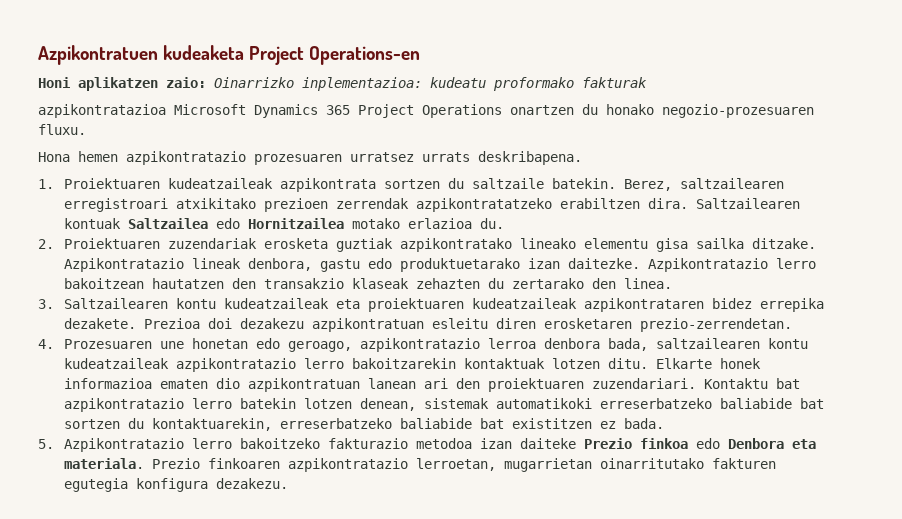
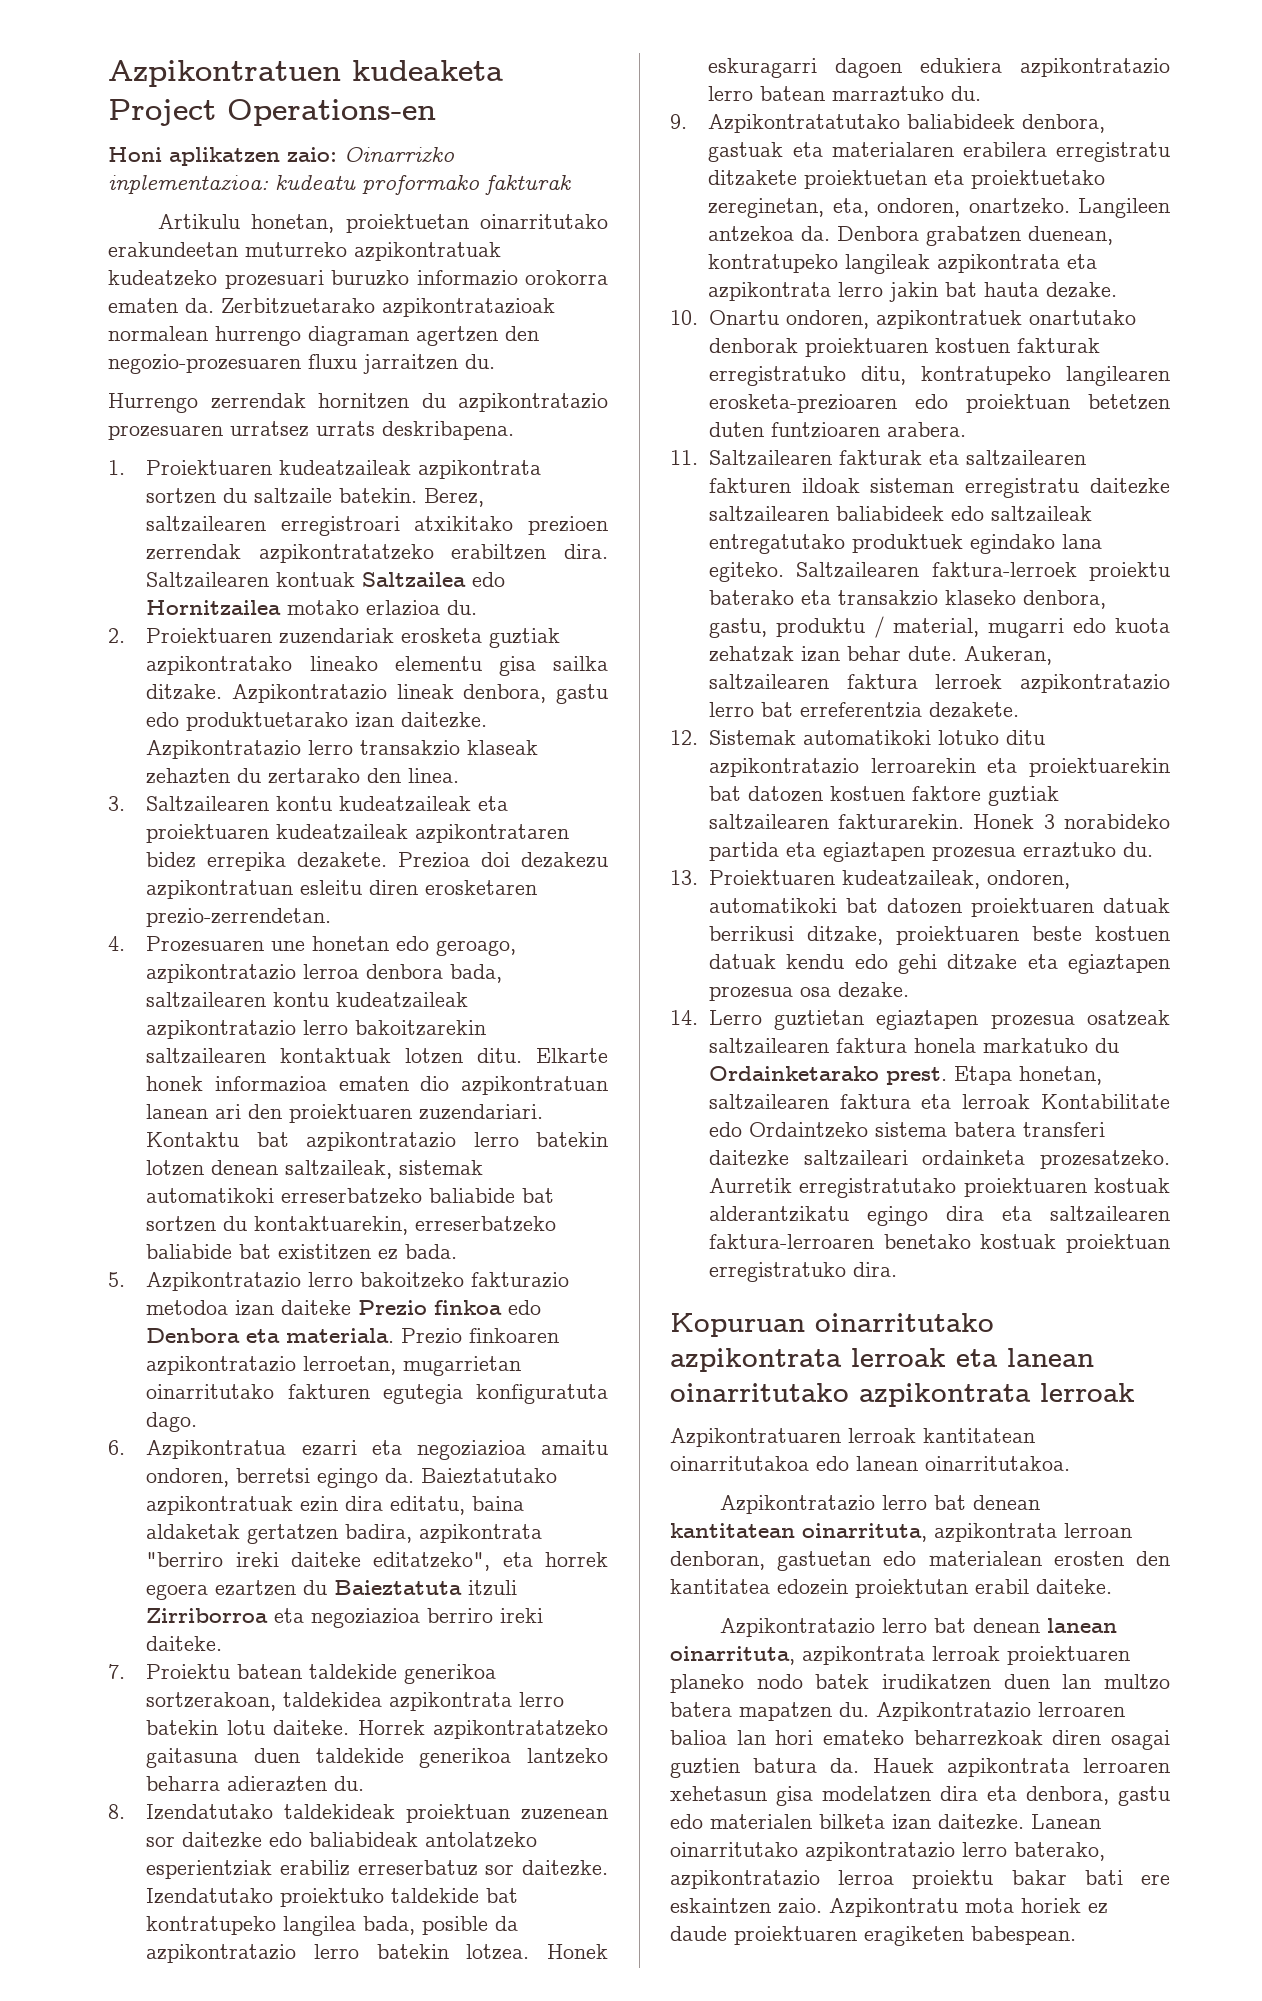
[38,104,814,118] [38,124,86,135] [38,151,118,162] azpikontratazioa Microsoft Dynamics 365 Project Operations onartzen du honako negozio-prozesuaren fluxu. // Hona hemen -> [157,214,608,233] [108,242,501,261] [108,270,608,289] [108,298,555,317] [108,326,539,346] [108,354,495,374] [108,393,446,413] Artikulu honetan, proiektuetan oinarritutako erakundeetan muturreko azpikontratuak kudeatzeko prozesuari buruzko informazio orokorra ematen da. Zerbitzuetarako azpikontratazioak normalean hurrengo diagraman agertzen den negozio-prozesuaren fluxu jarraitzen du. // Hurrengo zerrendak hornitzen du
[64,278,257,289] bakoitzean hautatzen den -> (354, 747) none
(457, 363) none -> [146,1048,267,1064] saltzailearen
[360,398,417,411] denean, -> [211,1160,393,1179] denean saltzaileak,
[136,478,289,492] konfigura dezakezu. -> [476,1384,608,1404] [146,1412,198,1432] [108,1440,608,1460] [146,1468,558,1488] [146,1496,525,1515] [146,1524,543,1544] [146,1552,608,1571] [146,1580,518,1600] [146,1608,544,1628] [146,1636,223,1651] [108,1664,497,1684] [146,1692,565,1711] [146,1720,608,1739] [146,1748,608,1768] [146,1776,365,1792] [108,1804,608,1823] [146,1832,538,1848] [146,1860,608,1879] [146,1888,519,1907] [146,1916,519,1936] [146,1944,608,1963] [708,58,1170,78] [708,86,982,102] [670,114,1106,133] [708,142,1170,162] [708,170,1106,189] [708,198,1170,218] [708,226,1114,246] [708,254,1098,274] [708,282,1118,302] [670,310,1136,329] [708,338,1100,357] [708,366,1170,386] [708,394,1170,413] [708,422,966,438] [670,450,1086,466] [708,478,1170,498] [708,506,1092,522] [708,534,1102,554] [708,562,1170,582] [708,590,1106,609] [708,616,1170,638] [708,646,1052,665] [708,674,1170,693] [708,702,1019,718] [670,730,1045,745] [708,758,1170,777] [708,786,1059,806] [708,814,1170,830] [708,842,1153,862] [670,870,1070,889] [708,898,1170,917] [708,926,1170,945] [708,954,1170,974] [708,982,909,1001] [670,1010,1170,1030] [708,1038,1119,1054] [708,1066,1102,1085] [708,1094,1170,1110] [708,1122,1105,1138] [708,1150,1170,1169] [708,1178,1170,1198] [708,1206,1170,1226] [708,1234,1170,1253] [708,1262,897,1282] [670,1313,994,1337] [670,1348,1094,1372] [670,1383,1135,1407] [670,1428,1035,1447] [670,1456,1070,1471] [719,1495,1040,1514] [670,1523,1132,1542] [670,1551,1170,1571] [670,1579,1112,1598] [719,1618,1117,1637] [670,1646,1130,1665] [670,1674,1170,1693] [670,1702,1125,1721] [670,1730,1170,1750] [670,1758,1170,1778] [670,1786,1170,1806] [670,1814,1101,1830] [670,1842,1105,1861] [670,1870,1170,1889] [670,1898,1108,1917] [670,1926,1076,1946] konfiguratuta dago. // 6. Azpikontratua ezarri eta negoziazioa amaitu ondoren, berretsi egingo da. Baieztatutako azpikontratuak ezin dira editatu, baina aldaketak gertatzen badira, azpikontrata "berriro ireki daiteke editatzeko", eta horrek egoera ezartzen du Baieztatuta itzuli Zirriborroa eta negoziazioa berriro ireki daiteke. // 7. Proiektu batean taldekide generikoa sortzerakoan, taldekidea azpikontrata lerro batekin lotu daiteke. Horrek azpikontratatzeko gaitasuna duen taldekide generikoa lantzeko beharra adierazten du. // 8. Izendatutako taldekideak proiektuan zuzenean sor daitezke edo baliabideak antolatzeko esperientziak erabiliz erreserbatuz sor daitezke. Izendatutako proiektuko taldekide bat kontratupeko langilea bada, posible da azpikontratazio lerro batekin lotzea. Honek eskuragarri dagoen edukiera azpikontratazio lerro batean marraztuko du. // 9. Azpikontratatutako baliabideek denbora, gastuak eta materialaren erabilera erregistratu ditzakete proiektuetan eta proiektuetako zereginetan, eta, ondoren, onartzeko. Langileen antzekoa da. Denbora grabatzen duenean, kontratupeko langileak azpikontrata eta azpikontrata lerro jakin bat hauta dezake. // 10. Onartu ondoren, azpikontratuek onartutako denborak proiektuaren kostuen fakturak erregistratuko ditu, kontratupeko langilearen erosketa-prezioaren edo proiektuan betetzen duten funtzioaren arabera. // 11. Saltzailearen fakturak eta saltzailearen fakturen ildoak sisteman erregistratu daitezke saltzailearen baliabideek edo saltzaileak entregatutako produktuek egindako lana egiteko. Saltzailearen faktura-lerroek proiektu baterako eta transakzio klaseko denbora, gastu, produktu / material, mugarri edo kuota zehatzak izan behar dute. Aukeran, saltzailearen faktura lerroek azpikontratazio lerro bat erreferentzia dezakete. // 12. Sistemak automatikoki lotuko ditu azpikontratazio lerroarekin eta proiektuarekin bat datozen kostuen faktore guztiak saltzailearen fakturarekin. Honek 3 norabideko partida eta egiaztapen prozesua erraztuko du. // 13. Proiektuaren kudeatzaileak, ondoren, automatikoki bat datozen proiektuaren datuak berrikusi ditzake, proiektuaren beste kostuen datuak kendu edo gehi ditzake eta egiaztapen prozesua osa dezake. // 14. Lerro guztietan egiaztapen prozesua osatzeak saltzailearen faktura honela markatuko du Ordainketarako prest. Etapa honetan, saltzailearen faktura eta lerroak Kontabilitate edo Ordaintzeko sistema batera transferi daitezke saltzaileari ordainketa prozesatzeko. Aurretik erregistratutako proiektuaren kostuak alderantzikatu egingo dira eta saltzailearen faktura-lerroaren benetako kostuak proiektuan erregistratuko dira. // Kopuruan oinarritutako azpikontrata lerroak eta lanean oinarritutako azpikontrata lerroak // Azpikontratuaren lerroak kantitatean oinarritutakoa edo lanean oinarritutakoa. // Azpikontratazio lerro bat denean kantitatean oinarrituta, azpikontrata lerroan denboran, gastuetan edo materialean erosten den kantitatea edozein proiektutan erabil daiteke. // Azpikontratazio lerro bat denean lanean oinarrituta, azpikontrata lerroak proiektuaren planeko nodo batek irudikatzen duen lan multzo batera mapatzen du. Azpikontratazio lerroaren balioa lan hori emateko beharrezkoak diren osagai guztien batura da. Hauek azpikontrata lerroaren xehetasun gisa modelatzen dira eta denbora, gastu edo materialen bilketa izan daitezke. Lanean oinarritutako azpikontratazio lerro baterako, azpikontratazio lerroa proiektu bakar bati ere eskaintzen zaio. Azpikontratu mota horiek ez daude proiektuaren eragiketen babespean.

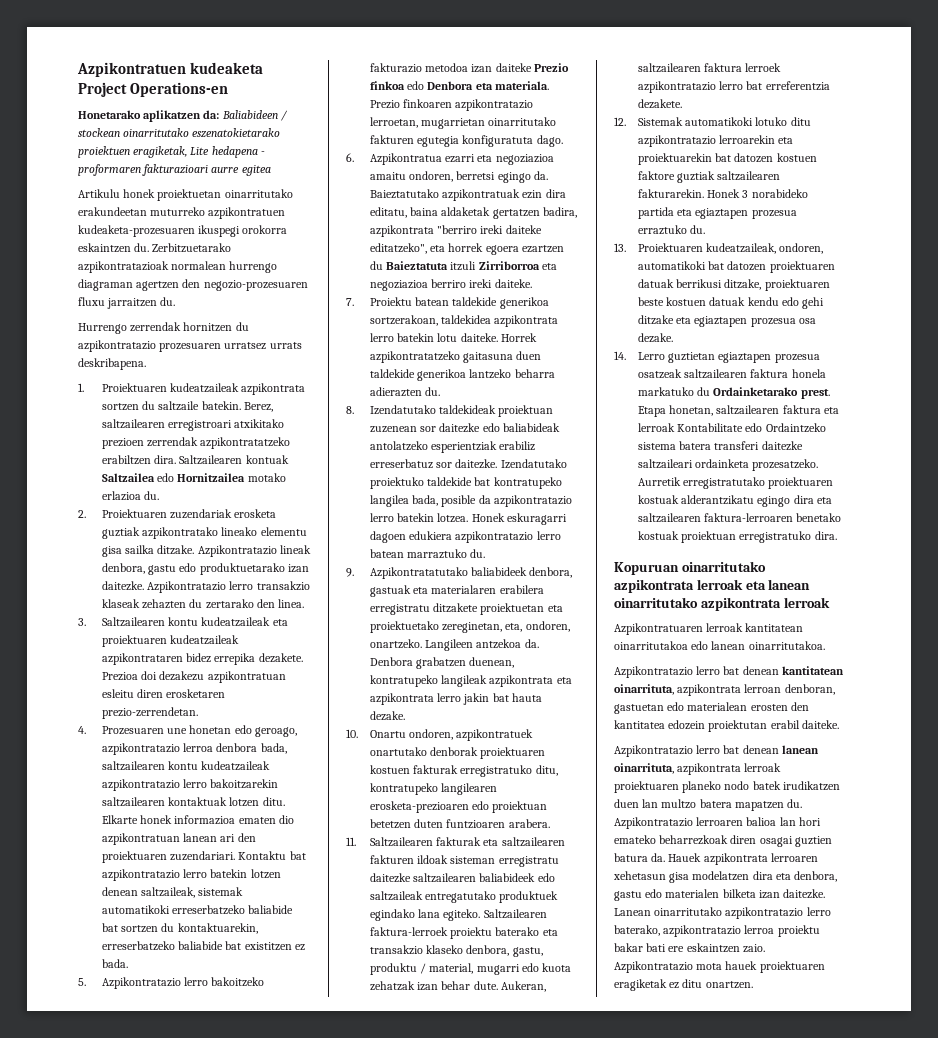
[108,147,454,166] [108,175,571,195] Honi aplikatzen zaio: Oinarrizko inplementazioa: kudeatu proformako fakturak -> [78,110,288,122] [78,128,281,138] [78,146,265,158] [78,164,271,176] Honetarako aplikatzen da: Baliabideen / stockean oinarritutako eszenatokietarako proiektuen eragiketak, Lite hedapena - proformaren fakturazioari aurre egitea
[251,214,335,233] honetan, -> [123,189,156,198] honek
[354,242,501,261] [108,270,608,289] [108,298,214,313] azpikontratuak kudeatzeko prozesuari buruzko informazio orokorra ematen da. -> [208,207,286,219] [78,225,288,237] [78,243,150,253] azpikontratuen kudeaketa-prozesuaren ikuspegi orokorra eskaintzen du.
[829,1898,1108,1917] [670,1926,1076,1946] Azpikontratu mota horiek ez daude proiektuaren eragiketen babespean. -> [614,961,825,973] [614,979,753,991] Azpikontratazio mota hauek proiektuaren eragiketak ez ditu onartzen.

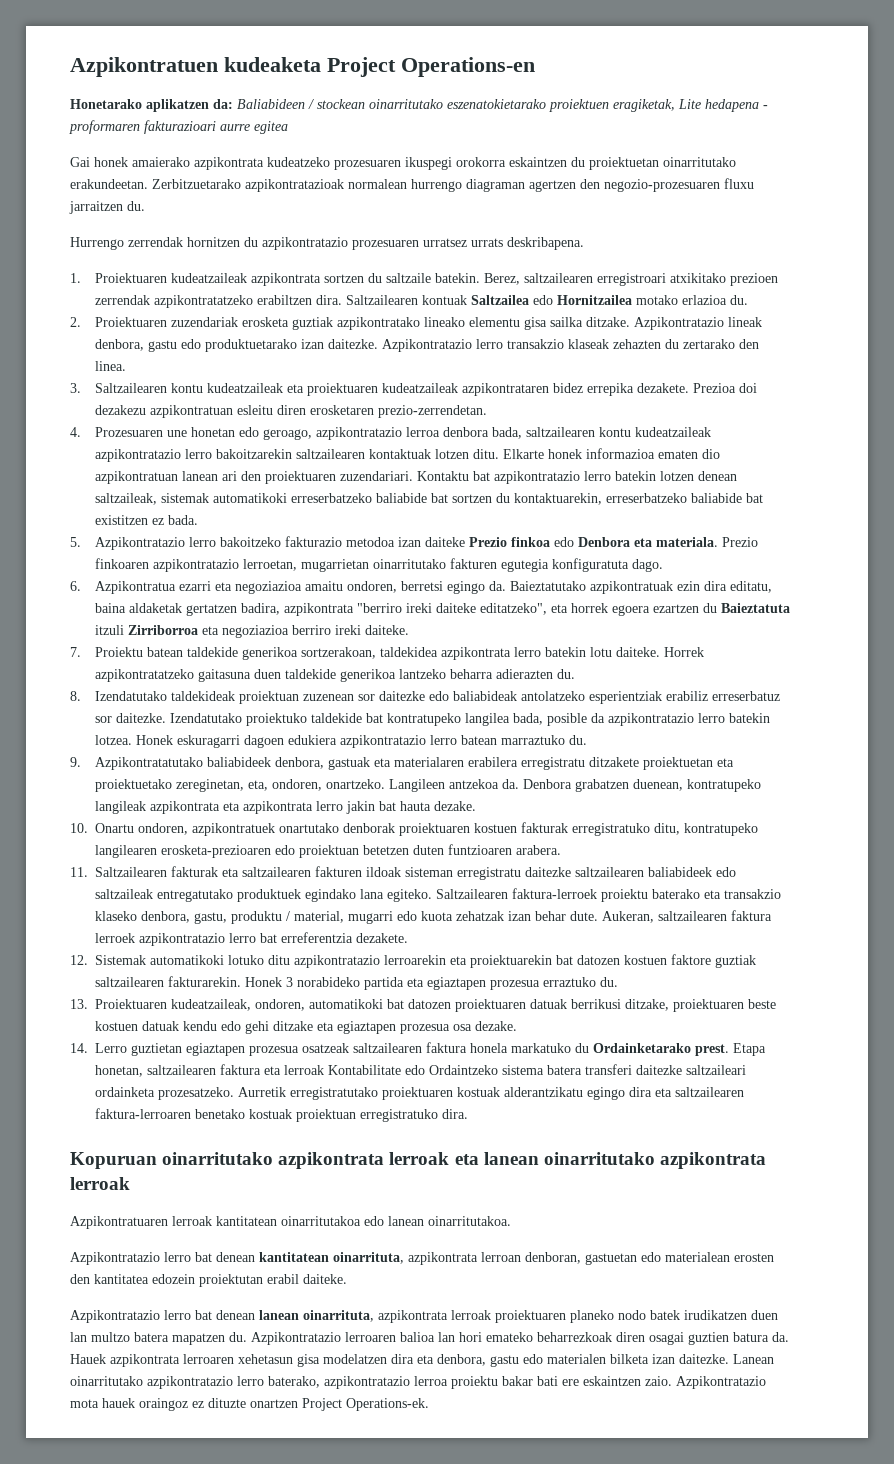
[78,189,293,201] [78,207,286,219] [78,225,288,237] [78,243,150,253] Artikulu honek proiektuetan oinarritutako erakundeetan muturreko azpikontratuen kudeaketa-prozesuaren ikuspegi orokorra eskaintzen du. -> [70,157,736,170] [70,179,148,189] Gai honek amaierako azpikontrata kudeatzeko prozesuaren ikuspegi orokorra eskaintzen du proiektuetan oinarritutako erakundeetan.
[759,961,825,973] [614,979,753,991] proiektuaren eragiketak ez ditu onartzen. -> [139,1398,429,1411] oraingoz ez dituzte onartzen Project Operations-ek.

